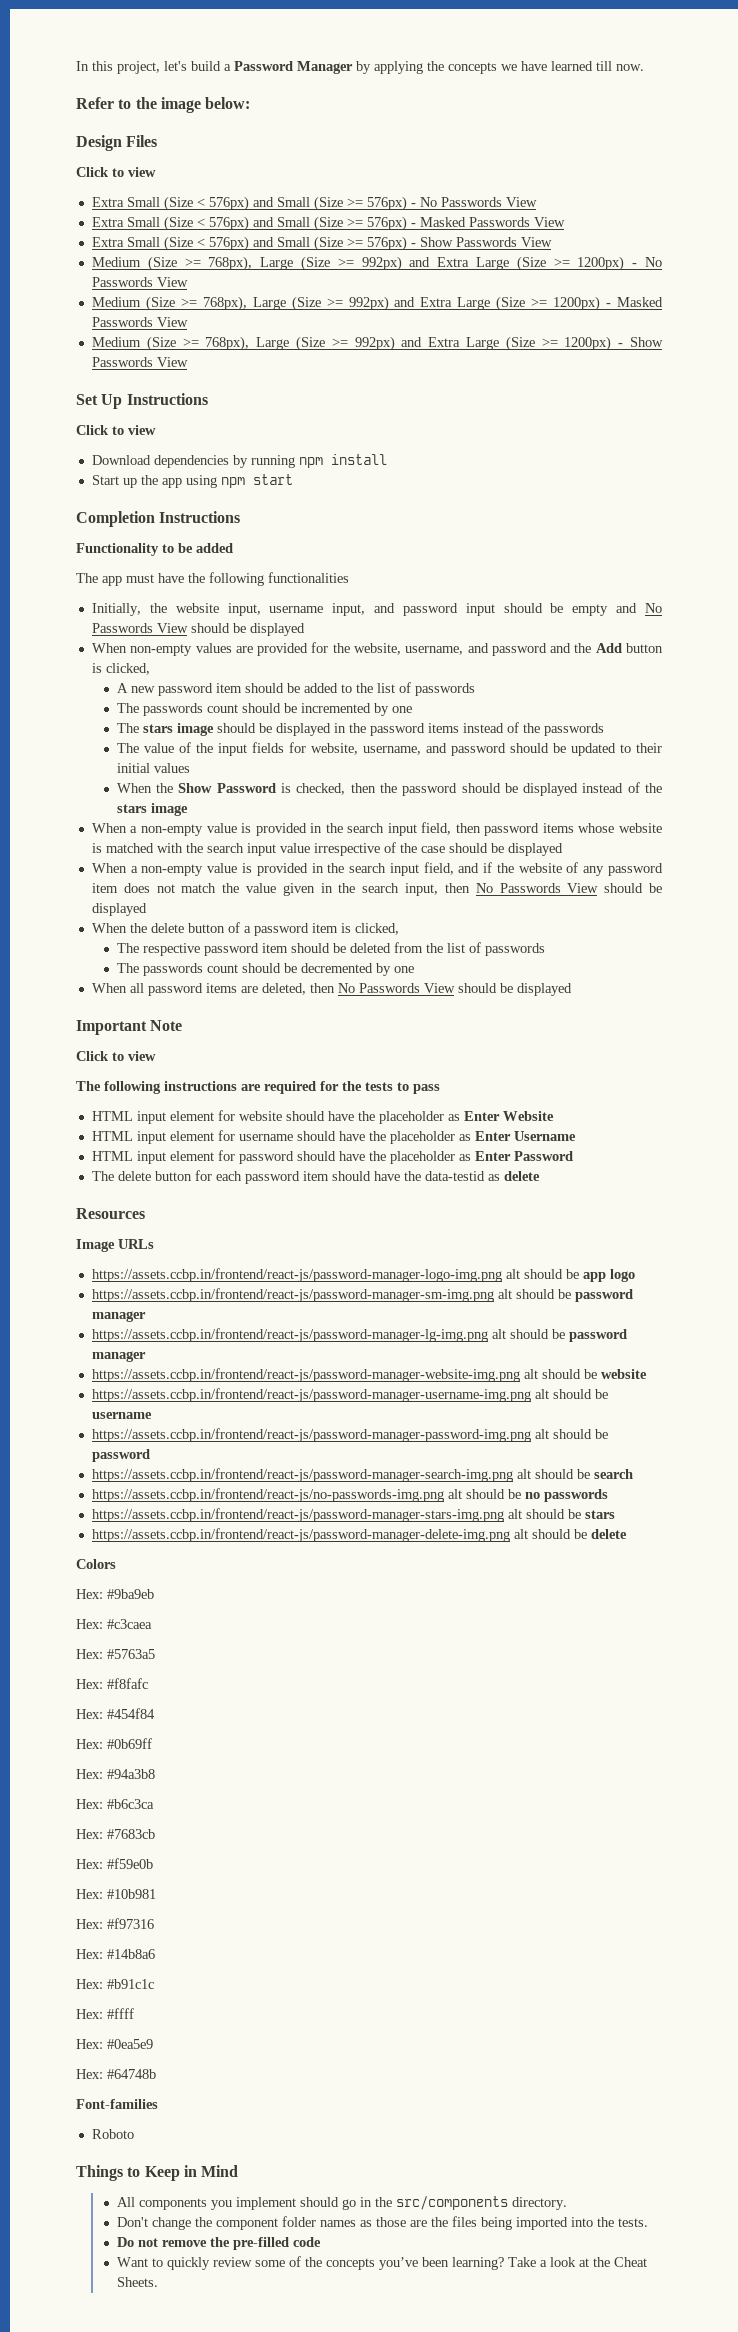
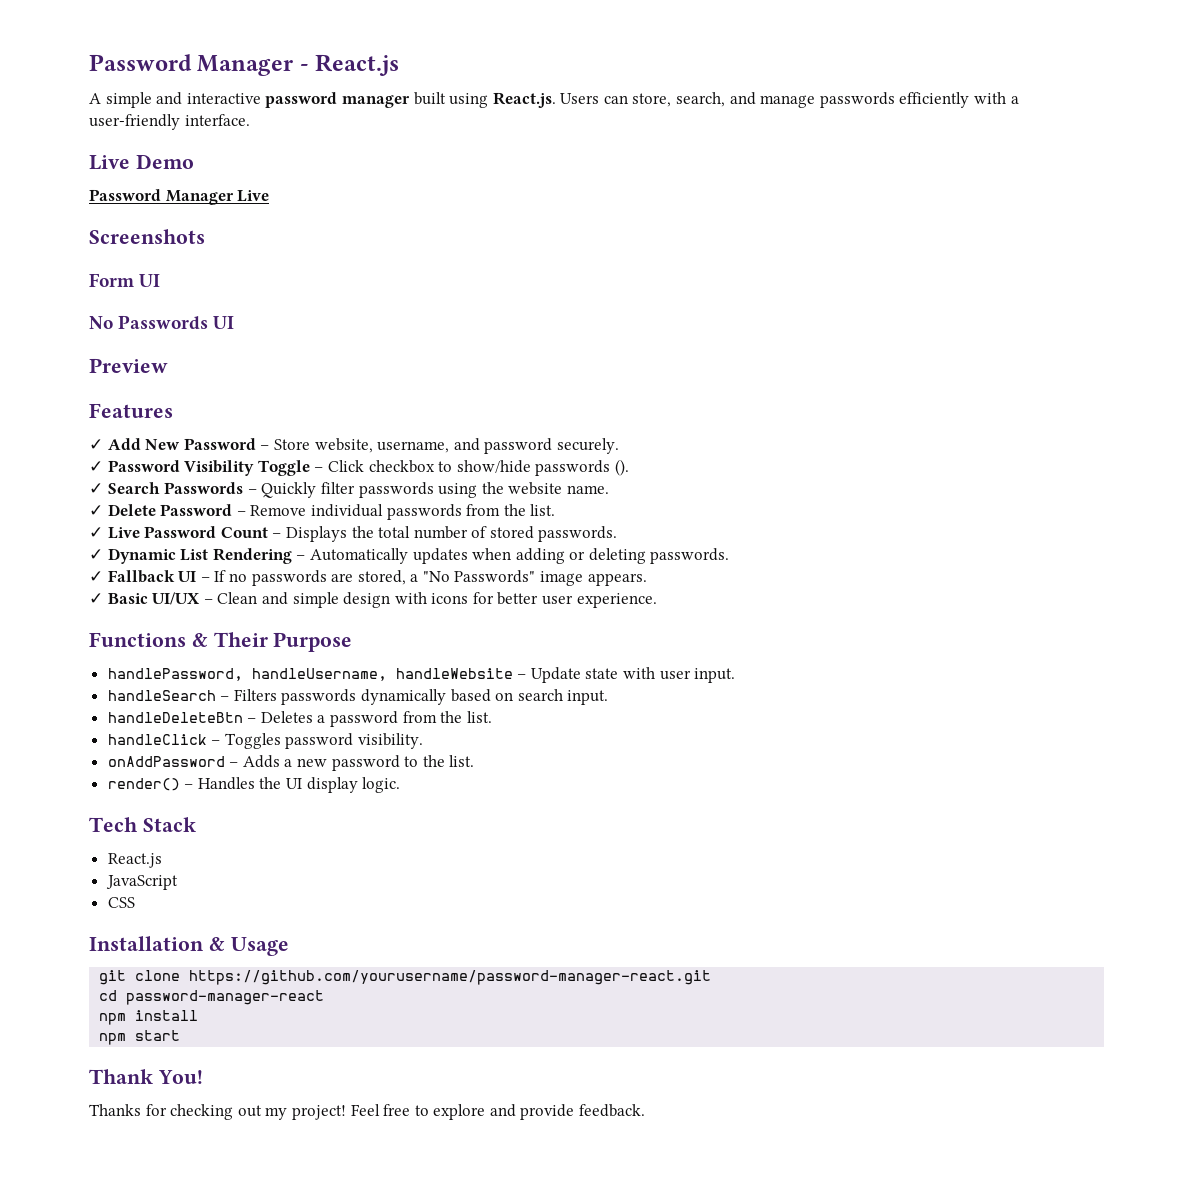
[76,61,644,74] [76,97,251,113] [76,135,158,151] [76,167,156,177] [91,196,537,211] [91,216,565,231] [91,236,552,251] [91,256,662,271] [91,277,188,287] [91,296,663,311] [91,317,188,327] [91,336,663,351] [91,357,188,367] [76,393,208,409] [76,425,156,435] [91,454,387,468] [91,474,293,488] [76,511,241,527] [76,543,233,556] [76,572,349,586] [91,603,663,616] [91,623,305,636] [91,642,663,656] [91,663,150,675] [116,682,475,696] [116,703,412,716] [116,722,604,736] [116,742,662,756] [116,763,190,773] [116,782,662,796] [116,803,188,816] [91,822,663,836] [91,842,563,856] [91,862,663,876] [91,883,662,896] [91,903,147,916] [91,922,399,936] [116,942,545,956] [116,963,414,976] [91,983,572,996] [76,1020,183,1035] [76,1051,156,1061] [76,1081,440,1094] [91,1110,554,1124] [91,1130,576,1144] [91,1150,573,1164] [91,1170,540,1184] [76,1208,145,1219] [76,1239,154,1252] [91,1268,635,1282] [91,1288,633,1302] [91,1311,146,1322] [91,1328,627,1342] [91,1351,146,1362] [91,1368,647,1382] [91,1388,608,1402] [91,1412,152,1419] [91,1428,608,1442] [91,1449,150,1462] [91,1468,633,1482] [91,1488,608,1502] [91,1508,615,1522] [91,1528,627,1542] [76,1559,116,1569] [76,1589,154,1599] [76,1619,152,1629] [76,1649,155,1659] [76,1678,148,1689] [76,1708,155,1719] [76,1738,152,1749] [76,1769,155,1779] [76,1799,154,1809] [76,1829,155,1839] [76,1858,153,1869] [76,1889,156,1899] [76,1918,154,1929] [76,1949,155,1959] [76,1979,154,1989] [76,2008,134,2019] [76,2039,153,2049] [76,2069,156,2079] [76,2099,158,2109] [91,2129,134,2139] [76,2165,239,2181] [116,2196,567,2210] [116,2216,648,2230] [116,2237,321,2250] [116,2256,647,2270] [116,2277,158,2287] In this project, let's build a Password Manager by applying the concepts we have learned till now. // Refer to the image below: // Design Files // Click to view // Extra Small (Size < 576px) and Small (Size >= 576px) - No Passwords View // Extra Small (Size < 576px) and Small (Size >= 576px) - Masked Passwords View // Extra Small (Size < 576px) and Small (Size >= 576px) - Show Passwords View // Medium (Size >= 768px), Large (Size >= 992px) and Extra Large (Size >= 1200px) - No Passwords View // Medium (Size >= 768px), Large (Size >= 992px) and Extra Large (Size >= 1200px) - Masked Passwords View // Medium (Size >= 768px), Large (Size >= 992px) and Extra Large (Size >= 1200px) - Show Passwords View // Set Up Instructions // Click to view // Download dependencies by running npm install // Start up the app using npm start // Completion Instructions // Functionality to be added // The app must have the following functionalities // Initially, the website input, username input, and password input should be empty and No Passwords View should be displayed // When non-empty values are provided for the website, username, and password and the Add button is clicked, // A new password item should be added to the list of passwords // The passwords count should be incremented by one // The stars image should be displayed in the password items instead of the passwords // The value of the input fields for website, username, and password should be updated to their initial values // When the Show Password is checked, then the password should be displayed instead of the stars image // When a non-empty value is provided in the search input field, then password items whose website is matched with the search input value irrespective of the case should be displayed // When a non-empty value is provided in the search input field, and if the website of any password item does not match the value given in the search input, then No Passwords View should be displayed // When the delete button of a password item is clicked, // The respective password item should be deleted from the list of passwords // The passwords count should be decremented by one // When all password items are deleted, then No Passwords View should be displayed // Important Note // Click to view // The following instructions are required for the tests to pass // HTML input element for website should have the placeholder as Enter Website // HTML input element for username should have the placeholder as Enter Username // HTML input element for password should have the placeholder as Enter Password // The delete button for each password item should have the data-testid as delete // Resources // Image URLs // https://assets.ccbp.in/frontend/react-js/password-manager-logo-img.png alt should be app logo // https://assets.ccbp.in/frontend/react-js/password-manager-sm-img.png alt should be password manager // https://assets.ccbp.in/frontend/react-js/password-manager-lg-img.png alt should be password manager // https://assets.ccbp.in/frontend/react-js/password-manager-website-img.png alt should be website // https://assets.ccbp.in/frontend/react-js/password-manager-username-img.png alt should be username // https://assets.ccbp.in/frontend/react-js/password-manager-password-img.png alt should be password // https://assets.ccbp.in/frontend/react-js/password-manager-search-img.png alt should be search // https://assets.ccbp.in/frontend/react-js/no-passwords-img.png alt should be no passwords // https://assets.ccbp.in/frontend/react-js/password-manager-stars-img.png alt should be stars // https://assets.ccbp.in/frontend/react-js/password-manager-delete-img.png alt should be delete // Colors // Hex: #9ba9eb // Hex: #c3caea // Hex: #5763a5 // Hex: #f8fafc // Hex: #454f84 // Hex: #0b69ff // Hex: #94a3b8 // Hex: #b6c3ca // Hex: #7683cb // Hex: #f59e0b // Hex: #10b981 // Hex: #f97316 // Hex: #14b8a6 // Hex: #b91c1c // Hex: #ffff // Hex: #0ea5e9 // Hex: #64748b // Font-families // Roboto // Things to Keep in Mind // All components you implement should go in the src/components directory. // Don't change the component folder names as those are the files being imported into the tests. // Do not remove the pre-filled code // Want to quickly review some of the concepts you’ve been learning? Take a look at the Cheat Sheets. -> [89,54,400,76] [89,92,1019,108] [89,114,250,130] [89,154,194,170] [89,189,270,205] [89,229,205,244] [89,273,161,287] [89,315,235,330] [89,358,168,373] [89,403,173,418] [89,438,619,454] [89,459,629,476] [89,482,609,498] [89,504,556,520] [89,526,618,542] [89,548,730,564] [89,570,647,586] [89,592,657,608] [89,632,353,652] [107,667,736,683] [107,689,609,705] [107,711,492,727] [107,733,424,749] [107,755,475,771] [107,777,401,793] [89,817,196,832] [107,853,162,868] [105,875,178,890] [107,897,135,908] [89,936,289,956] [99,970,712,985] [99,990,325,1005] [99,1010,199,1025] [99,1030,181,1045] [89,1069,203,1084] [89,1104,646,1120] Password Manager - React.js // A simple and interactive password manager built using React.js. Users can store, search, and manage passwords efficiently with a user-friendly interface. // Live Demo // Password Manager Live // Screenshots // Form UI // No Passwords UI // Preview // Features // ✓ Add New Password – Store website, username, and password securely. // ✓ Password Visibility Toggle – Click checkbox to show/hide passwords (). // ✓ Search Passwords – Quickly filter passwords using the website name. // ✓ Delete Password – Remove individual passwords from the list. // ✓ Live Password Count – Displays the total number of stored passwords. // ✓ Dynamic List Rendering – Automatically updates when adding or deleting passwords. // ✓ Fallback UI – If no passwords are stored, a "No Passwords" image appears. // ✓ Basic UI/UX – Clean and simple design with icons for better user experience. // Functions & Their Purpose // handlePassword, handleUsername, handleWebsite – Update state with user input. // handleSearch – Filters passwords dynamically based on search input. // handleDeleteBtn – Deletes a password from the list. // handleClick – Toggles password visibility. // onAddPassword – Adds a new password to the list. // render() – Handles the UI display logic. // Tech Stack // React.js // JavaScript // CSS // Installation & Usage // git clone https://github.com/yourusername/password-manager-react.git // cd password-manager-react // npm install // npm start // Thank You! // Thanks for checking out my project! Feel free to explore and provide feedback.

